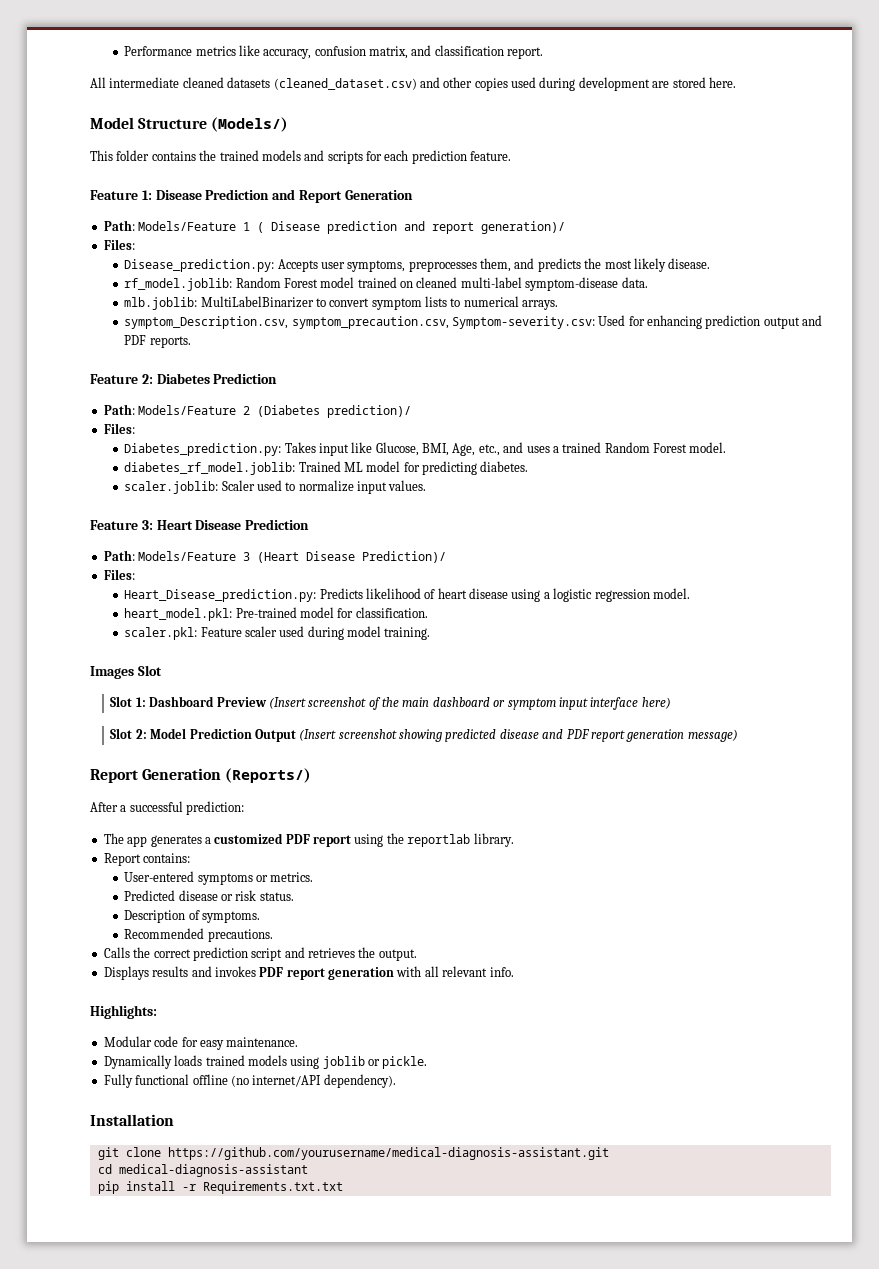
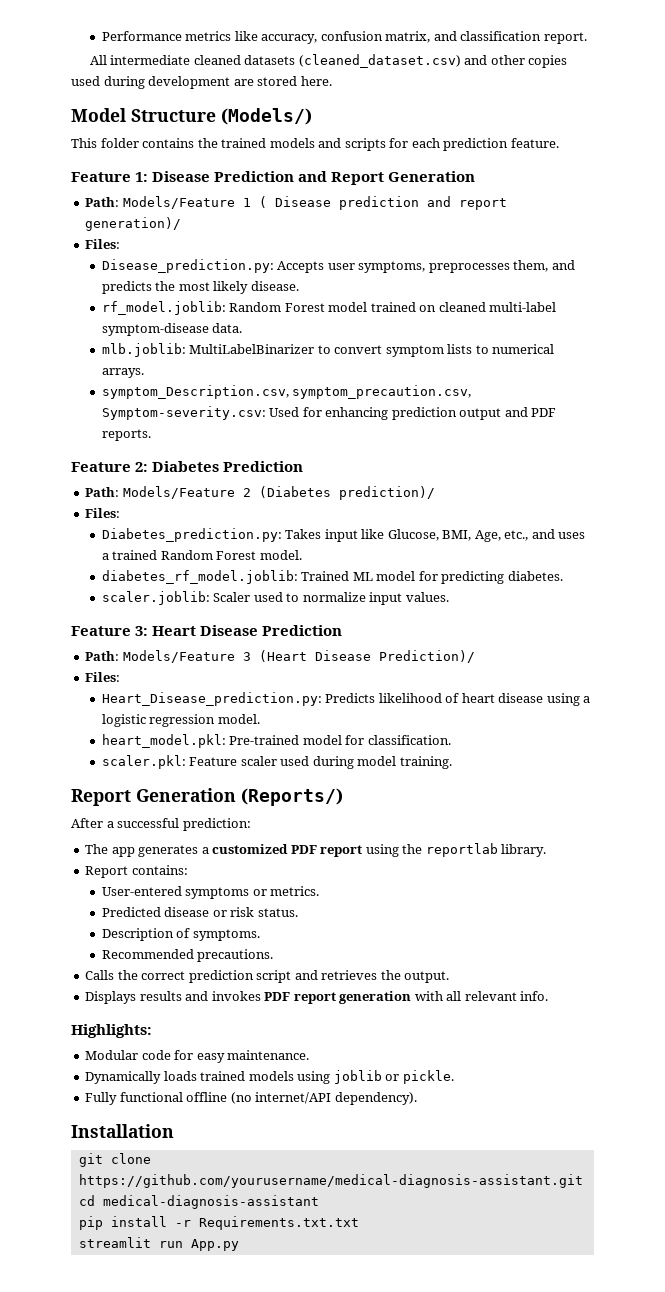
[90,665,162,679] [110,696,671,710] [110,728,738,742] // Images Slot // Slot 1: Dashboard Preview (Insert screenshot of the main dashboard or symptom input interface here) // Slot 2: Model Prediction Output (Insert screenshot showing predicted disease and PDF report generation message) -> (452, 762) none
(343, 1187) none -> [78,1237,239,1251] // streamlit run App.py

